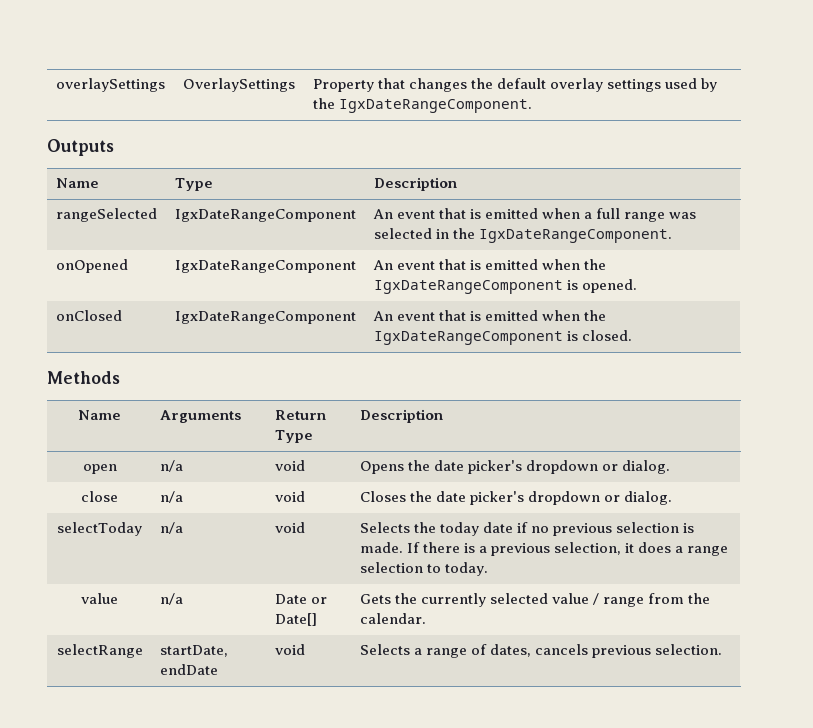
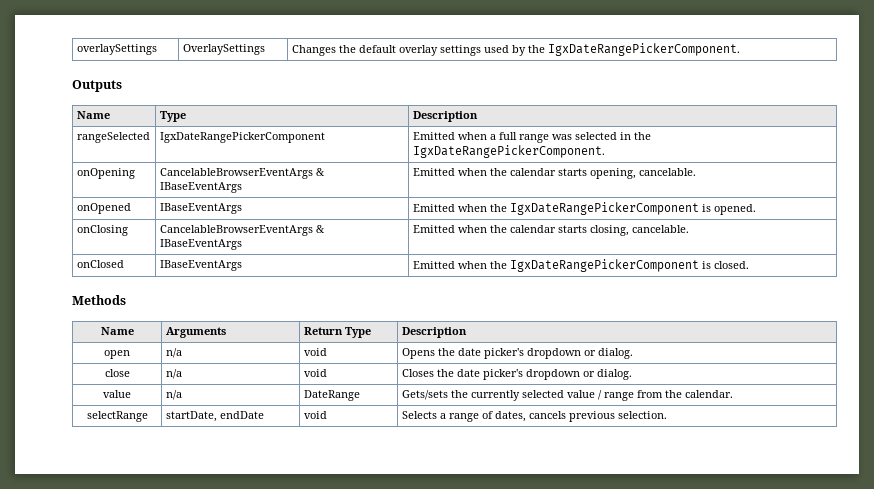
[312,78,467,92] Property that changes -> [291,45,336,56] Changes
[338,99,532,113] IgxDateRangeComponent. -> [547,43,740,56] IgxDateRangePickerComponent.
[174,209,356,222] [372,208,538,219] IgxDateRangeComponent | An event that is emitted -> [159,132,325,143] [412,132,455,140] IgxDateRangePickerComponent | Emitted
[478,229,672,243] [55,259,128,273] [174,260,356,273] [372,259,606,270] [373,280,563,294] IgxDateRangeComponent. // onOpened | IgxDateRangeComponent | An event that is emitted when the IgxDateRangeComponent -> [412,145,605,158] [76,168,135,179] [159,168,325,179] [159,182,242,193] [412,168,696,179] [76,203,131,214] [159,203,242,214] [412,202,699,215] IgxDateRangePickerComponent. // onOpening | CancelableBrowserEventArgs & IBaseEventArgs | Emitted when the calendar starts opening, cancelable. // onOpened | IBaseEventArgs | Emitted when the IgxDateRangePickerComponent
[55,310,122,321] [174,311,356,324] [372,310,606,321] [373,331,563,345] onClosed | IgxDateRangeComponent | An event that is emitted when the IgxDateRangeComponent -> [76,225,128,236] [159,225,325,236] [159,239,242,250] [412,225,689,236] [76,260,124,268] [159,260,242,271] [412,259,699,272] onClosing | CancelableBrowserEventArgs & IBaseEventArgs | Emitted when the calendar starts closing, cancelable. // onClosed | IBaseEventArgs | Emitted when the IgxDateRangePickerComponent
[57,522,143,536] [159,522,183,534] [274,522,305,533] [359,522,695,536] [359,542,729,556] [359,562,488,576] [81,593,118,604] [159,593,183,605] [274,594,327,604] [274,613,317,626] [359,594,391,604] selectToday | n/a | void | Selects the today date if no previous selection is made. If there is a previous selection, it does a range selection to today. // value | n/a | Date or Date[] | Gets -> [103,390,131,398] [165,390,182,400] [303,390,360,401] [401,390,448,400] value | n/a | DateRange | Gets/sets

